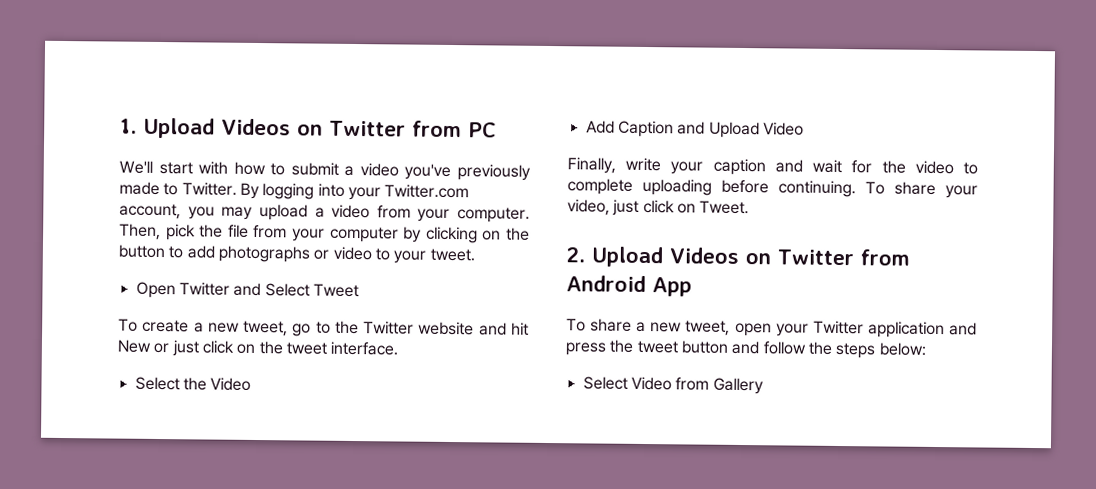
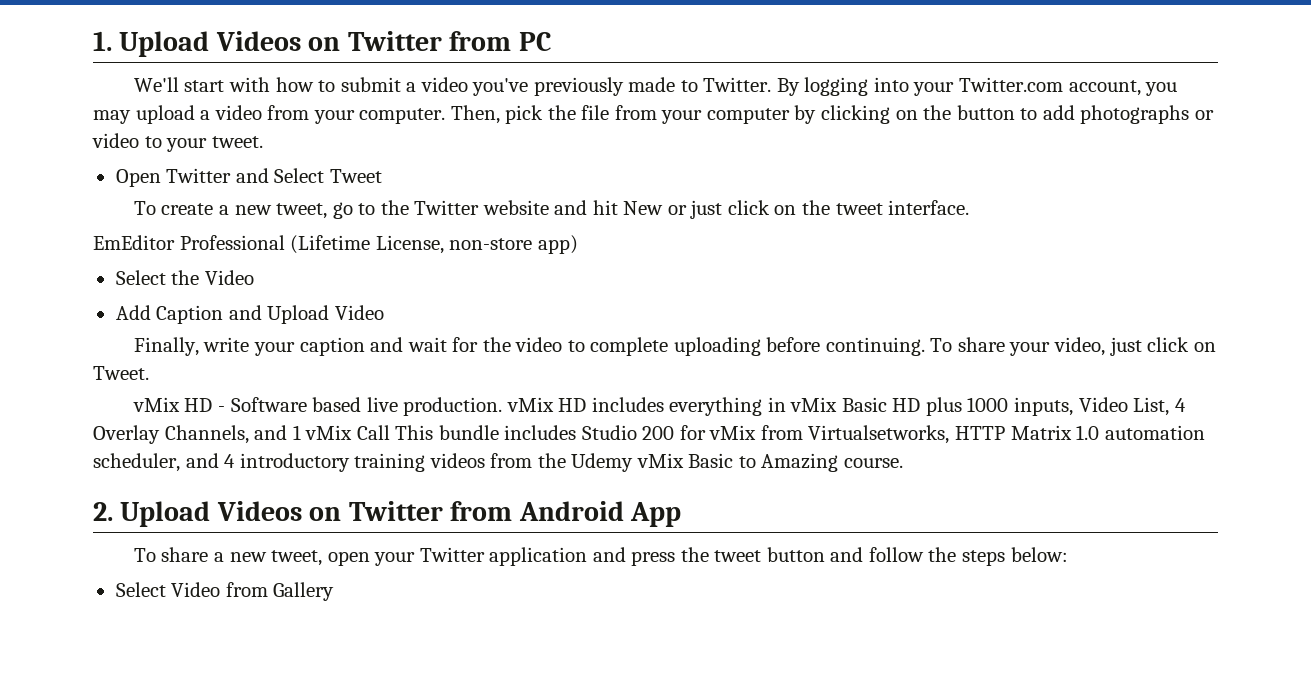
(399, 348) none -> [93,235,578,254] // EmEditor Professional (Lifetime License, non-store app)
(750, 207) none -> [132,397,1186,416] [93,425,1205,444] [93,453,903,472] // vMix HD - Software based live production. vMix HD includes everything in vMix Basic HD plus 1000 inputs, Video List, 4 Overlay Channels, and 1 vMix Call This bundle includes Studio 200 for vMix from Virtualsetworks, HTTP Matrix 1.0 automation scheduler, and 4 introductory training videos from the Udemy vMix Basic to Amazing course.

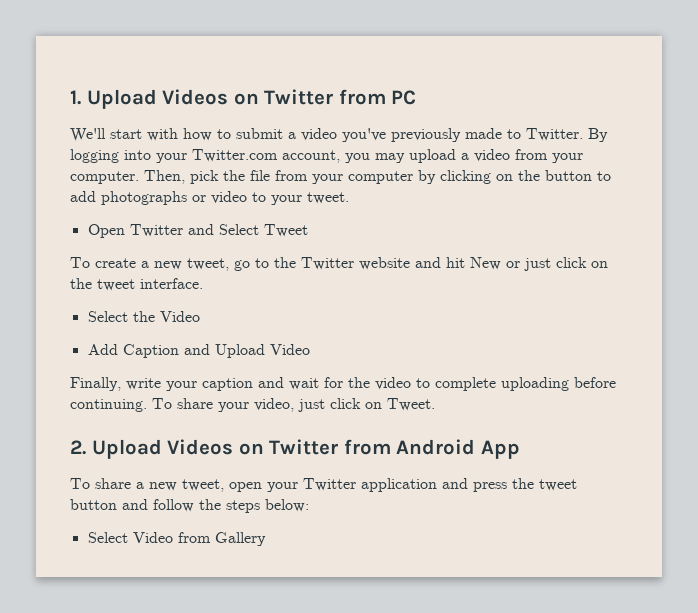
[93,235,578,254] // EmEditor Professional (Lifetime License, non-store app) -> (203, 283) none
[132,397,1186,416] [93,425,1205,444] [93,453,903,472] // vMix HD - Software based live production. vMix HD includes everything in vMix Basic HD plus 1000 inputs, Video List, 4 Overlay Channels, and 1 vMix Call This bundle includes Studio 200 for vMix from Virtualsetworks, HTTP Matrix 1.0 automation scheduler, and 4 introductory training videos from the Udemy vMix Basic to Amazing course. -> (435, 404) none

